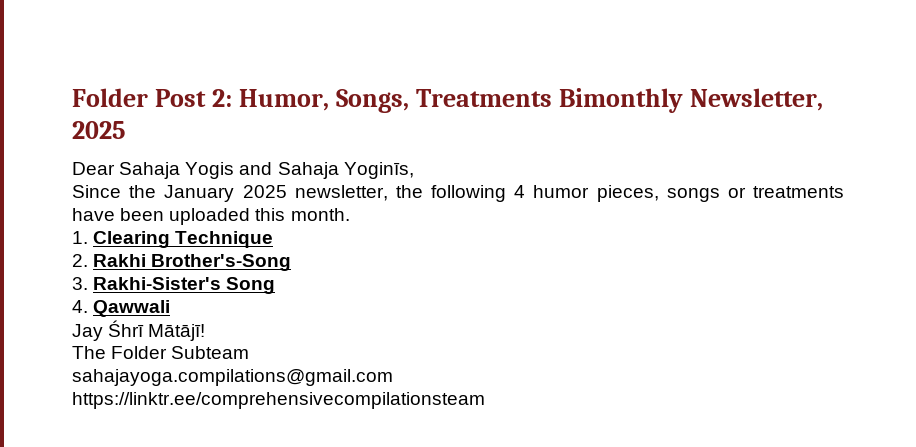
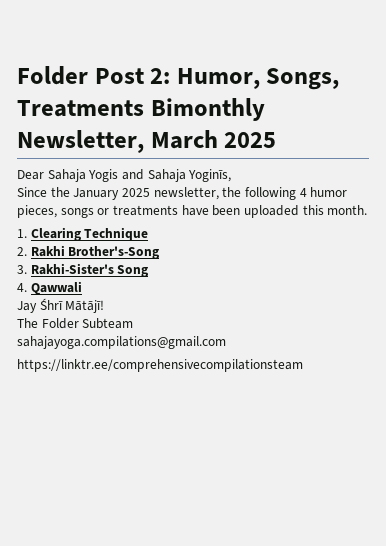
(824, 99) none -> [150,130,218,149] March

